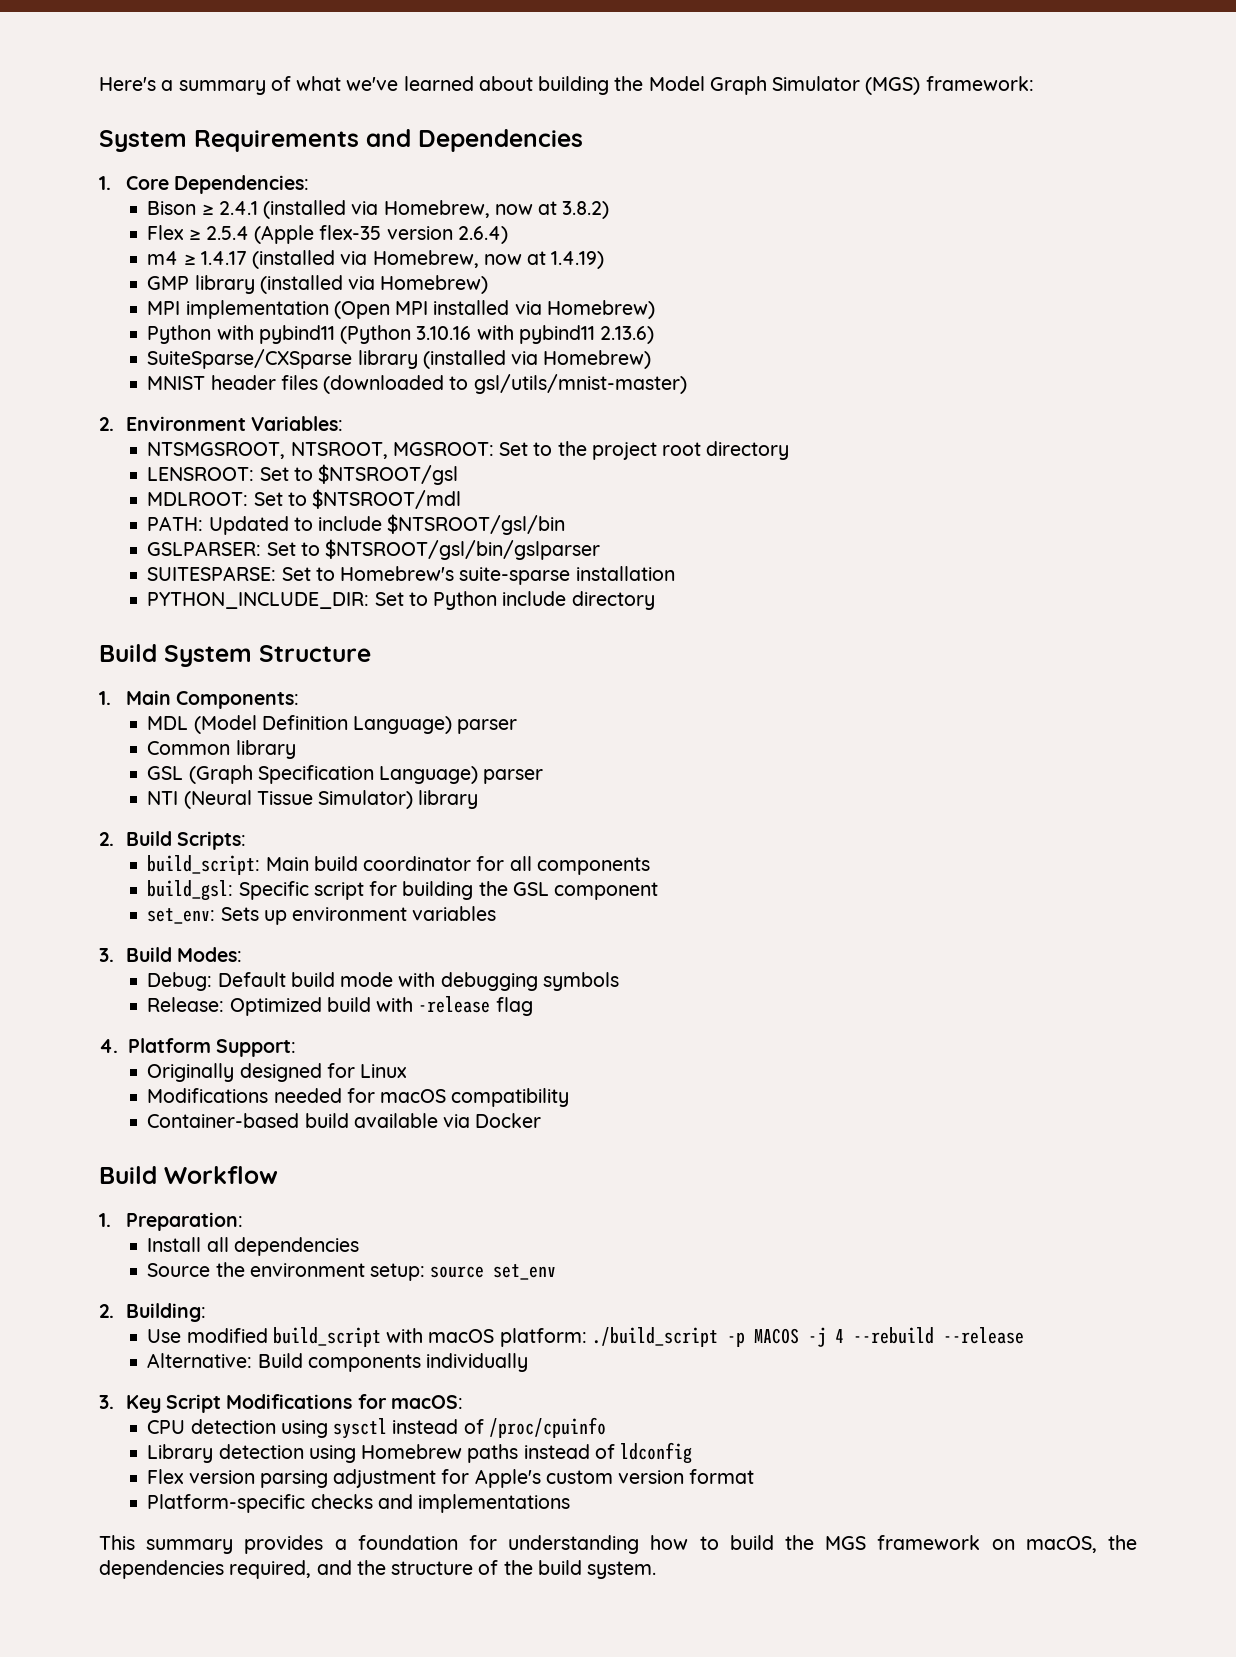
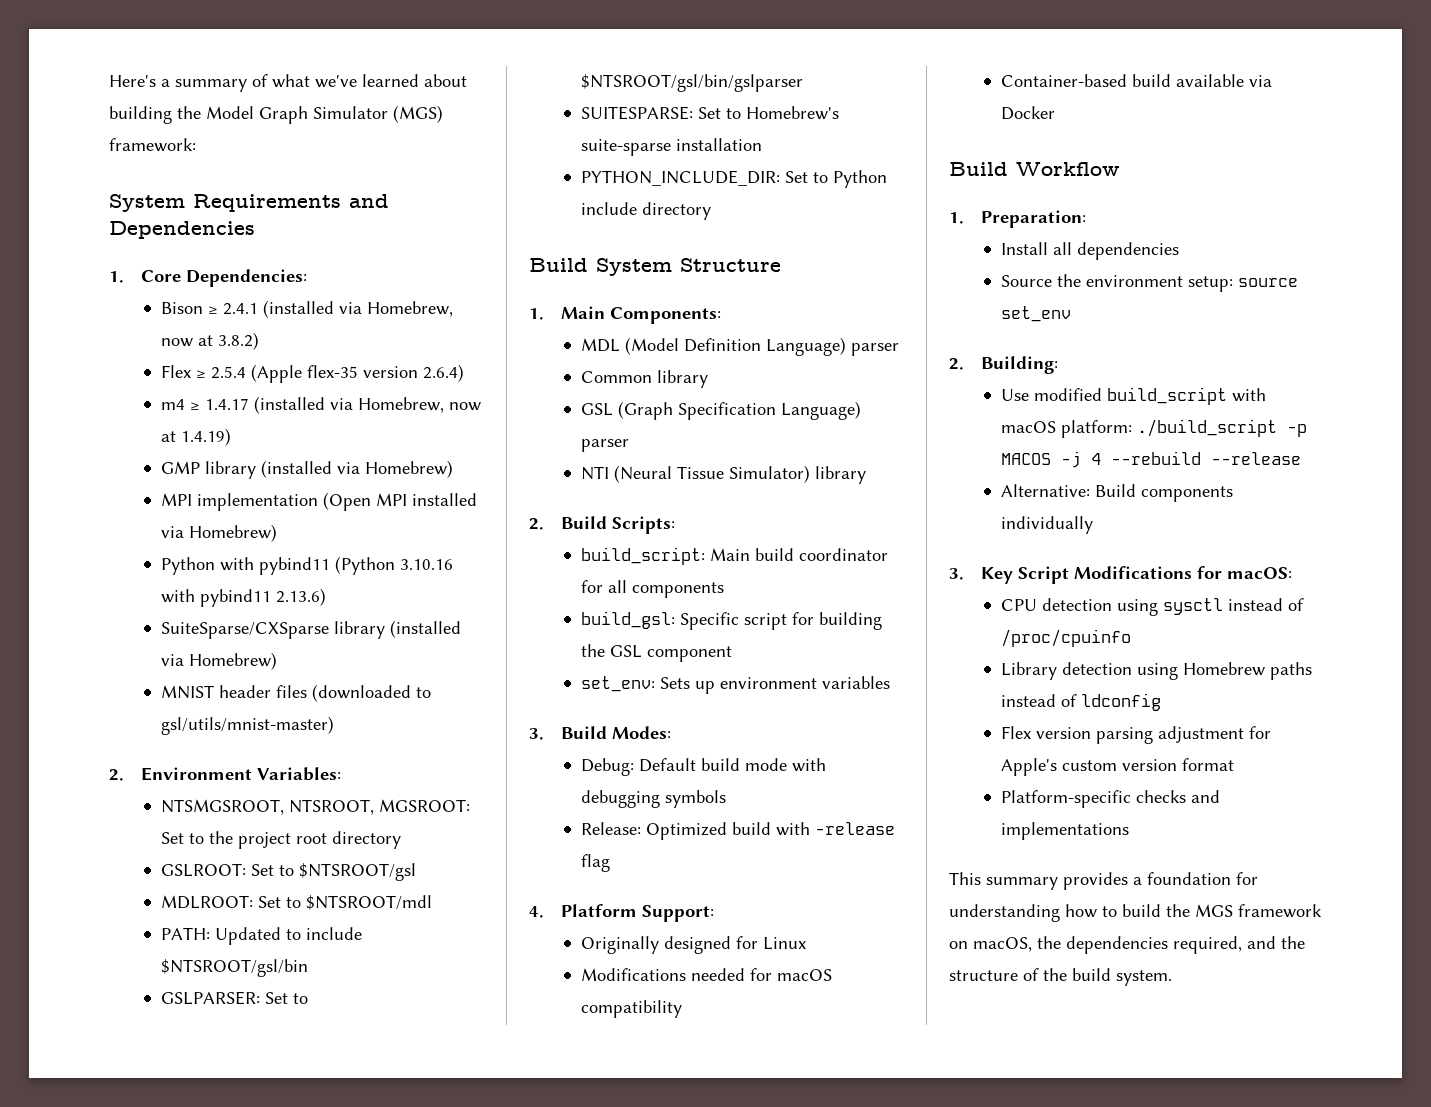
[147,467,255,481] LENSROOT: -> [160,863,246,877] GSLROOT:

